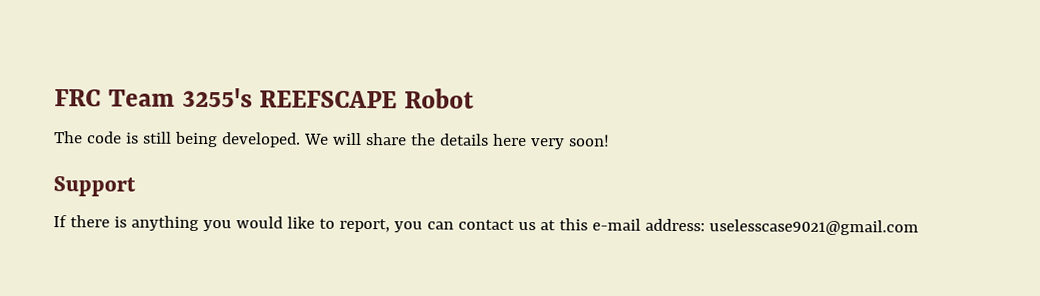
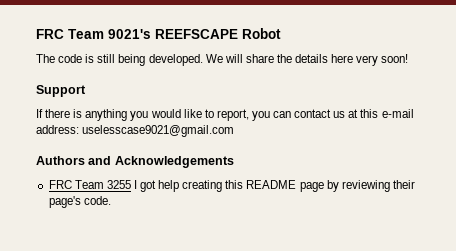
[54,87,253,108] FRC Team 3255's -> [36,29,151,39] FRC Team 9021's
(919, 227) none -> [36,156,234,168] [48,180,415,192] [48,196,111,208] // Authors and Acknowledgements // FRC Team 3255 I got help creating this README page by reviewing their page's code.

